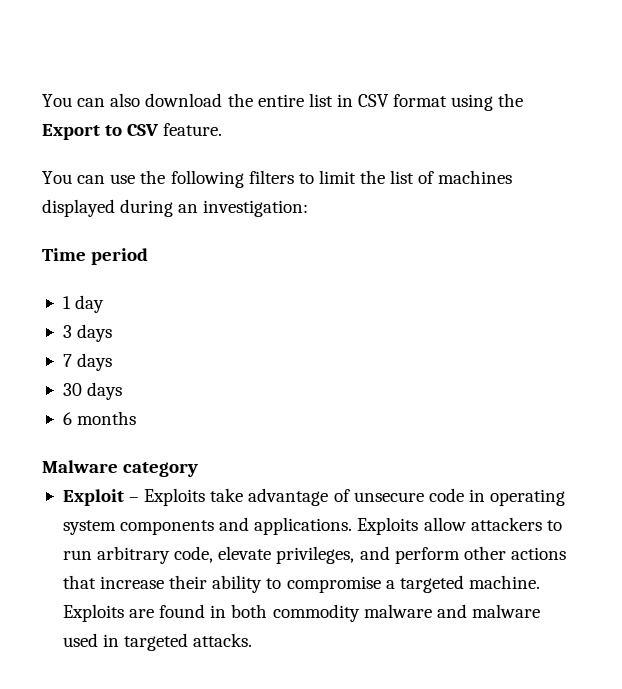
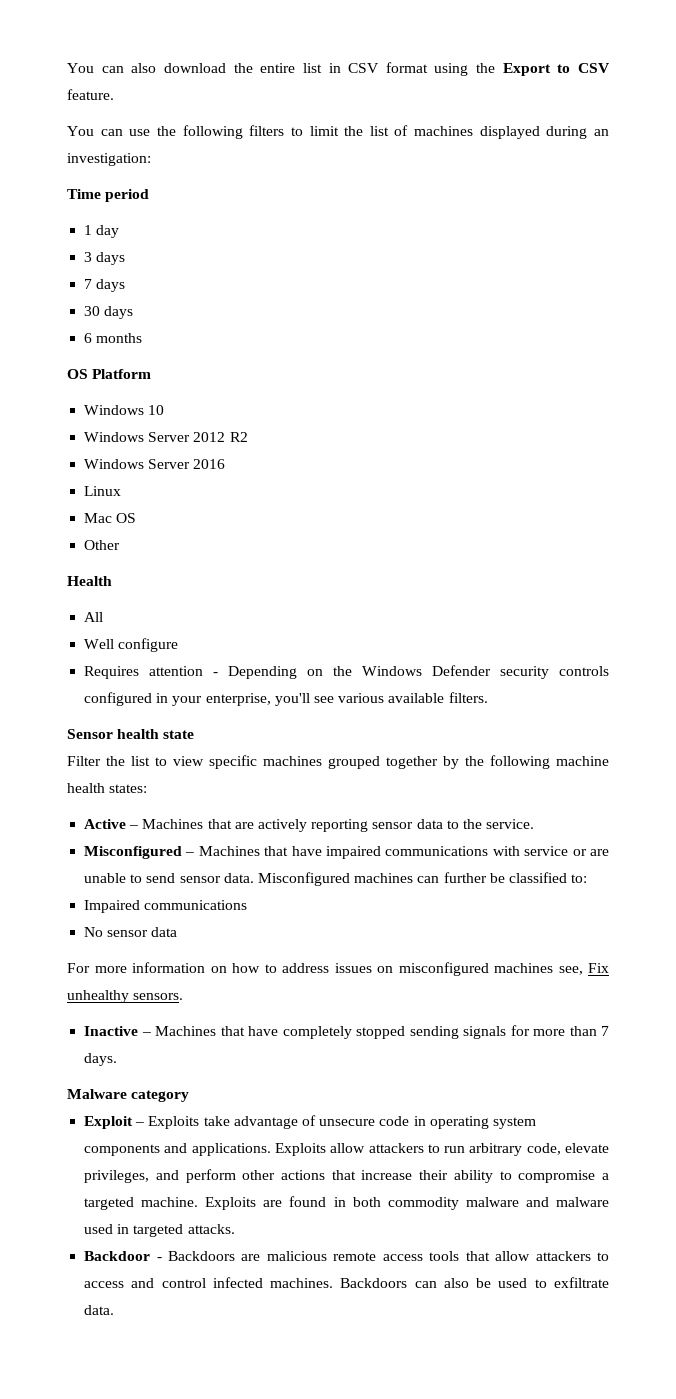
(137, 418) none -> [67,369,152,379] [84,405,165,415] [84,432,248,442] [84,459,226,469] [84,486,122,496] [84,513,137,523] [84,540,121,550] [67,576,112,586] [84,612,104,622] [84,638,179,652] [84,665,610,679] [84,692,488,706] [67,729,195,739] [67,755,609,769] [67,783,148,793] [84,819,535,832] [84,846,609,859] [84,872,588,886] [84,900,248,913] [84,927,178,937] [67,962,609,976] [67,990,184,1003] [84,1025,609,1039] [84,1053,118,1066] // OS Platform // Windows 10 // Windows Server 2012 R2 // Windows Server 2016 // Linux // Mac OS // Other // Health // All // Well configure // Requires attention - Depending on the Windows Defender security controls configured in your enterprise, you'll see various available filters. // Sensor health state // Filter the list to view specific machines grouped together by the following machine health states: // Active – Machines that are actively reporting sensor data to the service. // Misconfigured – Machines that have impaired communications with service or are unable to send sensor data. Misconfigured machines can further be classified to: // Impaired communications // No sensor data // For more information on how to address issues on misconfigured machines see, Fix unhealthy sensors. // Inactive – Machines that have completely stopped sending signals for more than 7 days.
(253, 640) none -> [84,1251,609,1261] [84,1277,609,1288] [84,1305,115,1315] // Backdoor - Backdoors are malicious remote access tools that allow attackers to access and control infected machines. Backdoors can also be used to exfiltrate data.

